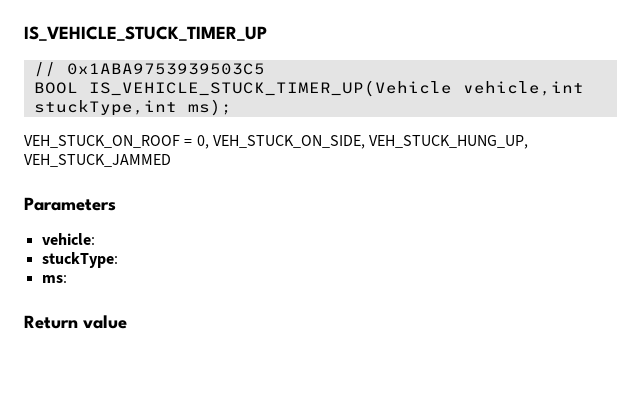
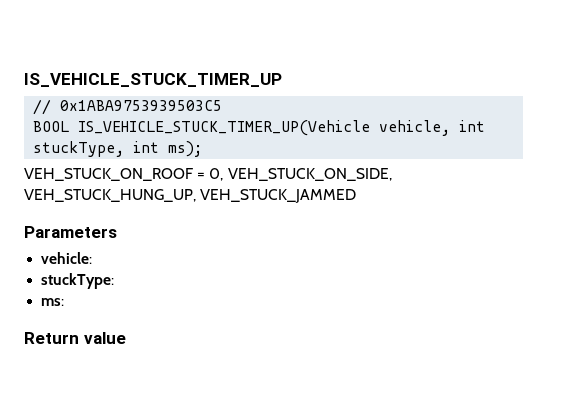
[462,81,584,96] [33,100,177,116] vehicle,int stuckType,int -> [379,120,486,136] [33,141,160,157] vehicle, int stuckType, int

